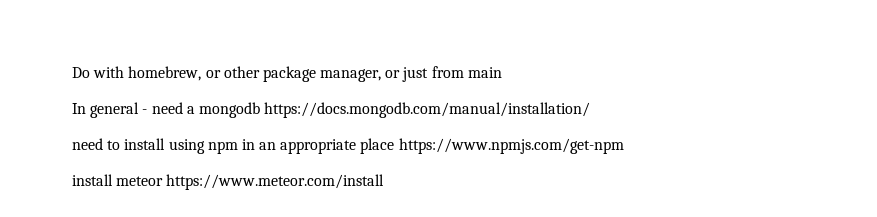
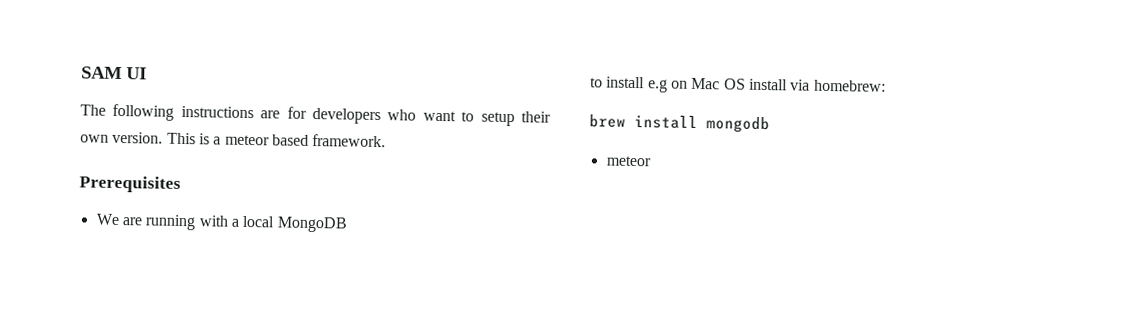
[72,66,502,82] [72,102,591,118] [72,138,624,154] [72,174,385,190] Do with homebrew, or other package manager, or just from main // In general - need a mongodb https://docs.mongodb.com/manual/installation/ // need to install using npm in an appropriate place https://www.npmjs.com/get-npm // install meteor https://www.meteor.com/install -> [81,66,147,80] [80,103,551,127] [80,131,387,148] [79,175,181,193] [95,213,348,233] [590,76,886,93] [589,114,770,134] [605,155,652,167] SAM UI // The following instructions are for developers who want to setup their own version. This is a meteor based framework. // Prerequisites // We are running with a local MongoDB // to install e.g on Mac OS install via homebrew: // brew install mongodb // meteor

